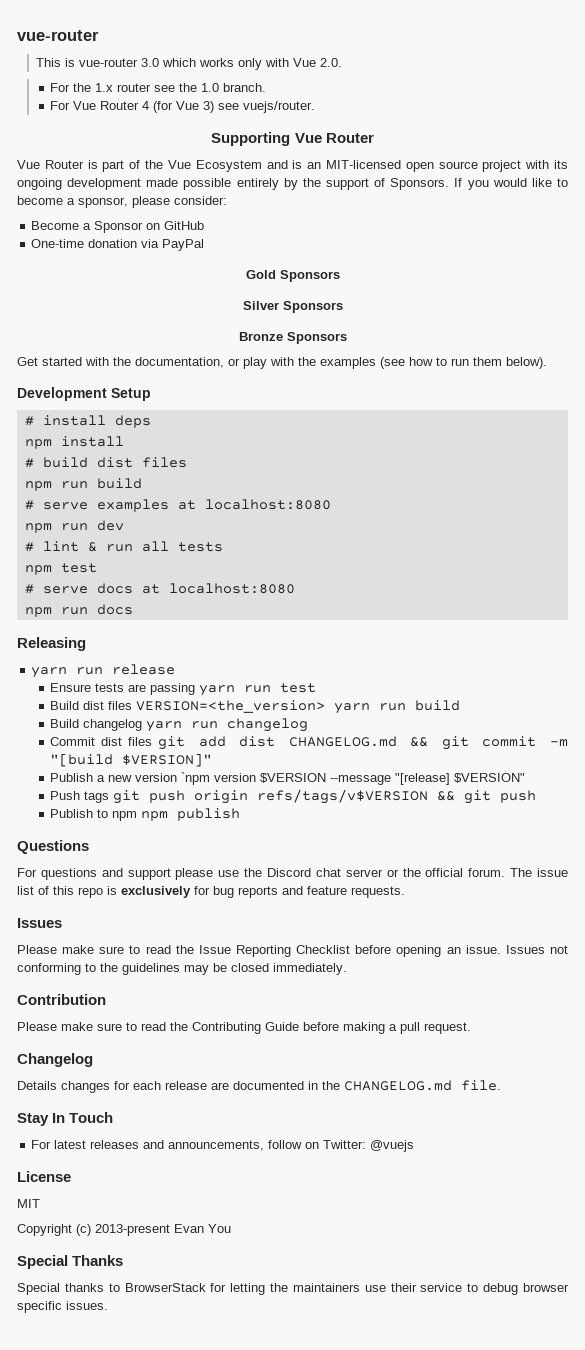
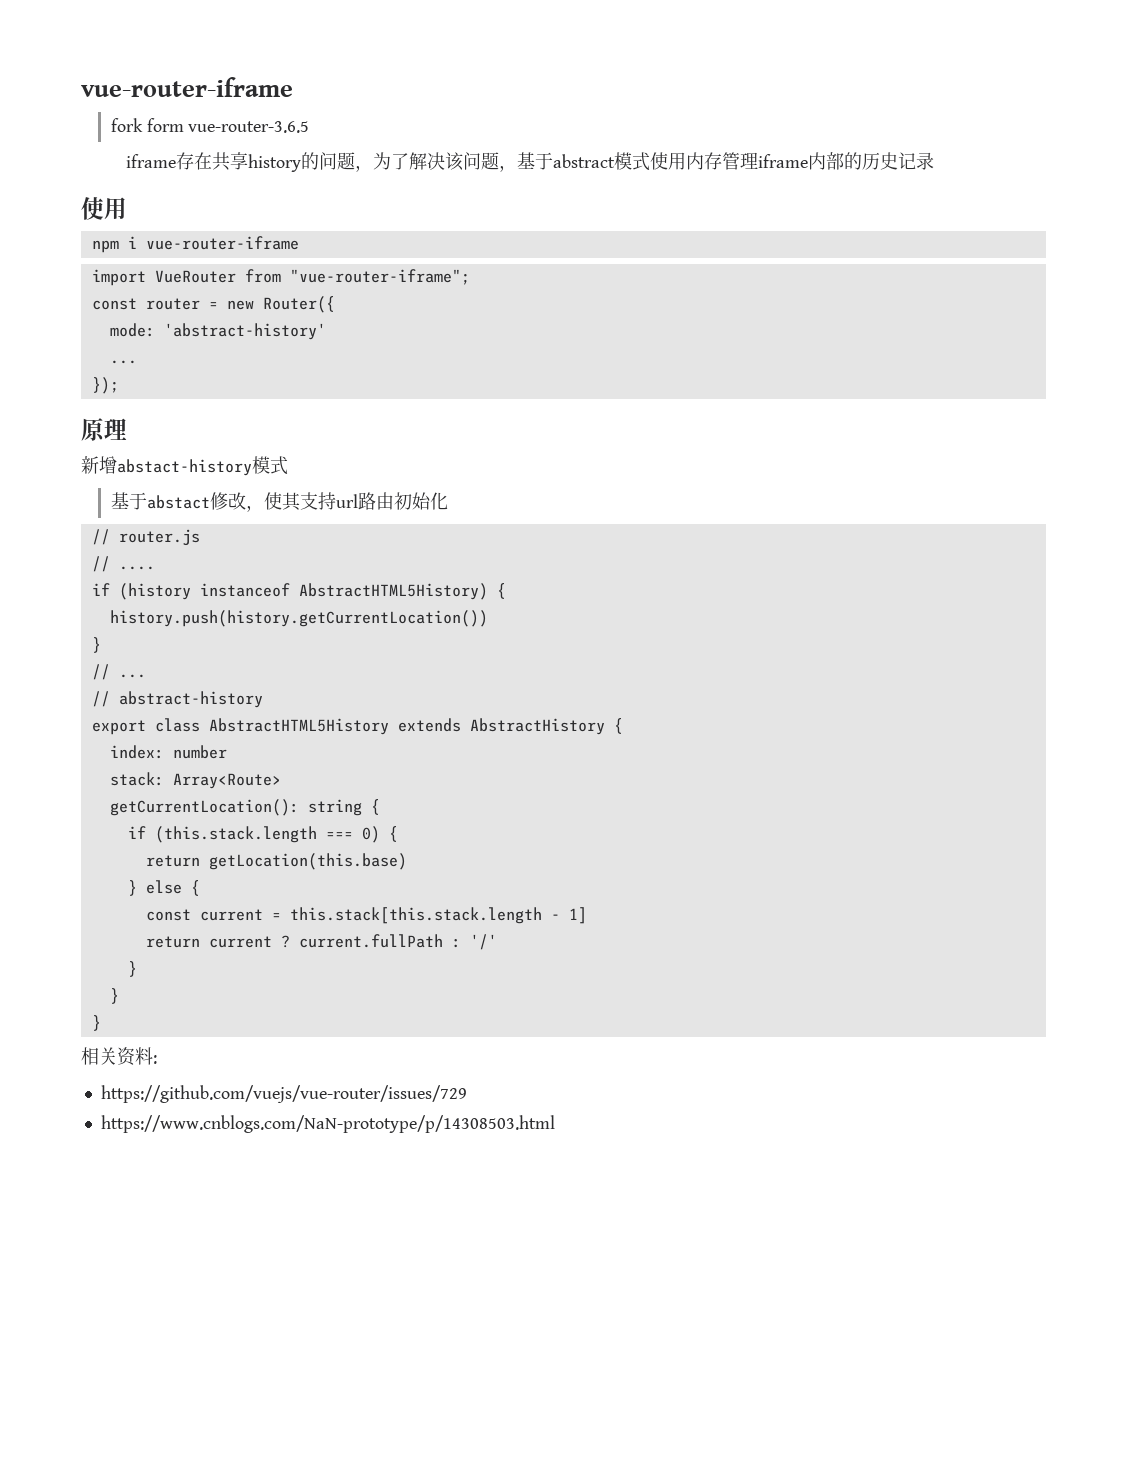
[17,30,99,41] [35,58,342,70] [50,83,267,92] [50,101,316,113] [211,132,374,146] [17,160,568,172] [17,178,569,190] [17,196,227,208] [31,221,205,233] [31,239,205,251] [245,270,340,282] [242,301,343,313] [238,332,347,344] [17,357,547,369] [17,387,151,401] [24,415,151,428] [24,436,124,449] [24,457,187,468] [24,478,142,491] [24,499,331,512] [24,520,124,533] [24,541,223,552] [24,563,97,575] [24,583,295,594] [24,604,133,617] [17,637,86,651] [31,664,176,678] [50,683,317,696] [50,700,461,714] [50,718,309,732] [50,736,568,750] [50,753,213,767] [50,772,526,785] [50,789,537,804] [50,808,241,821] [17,840,89,854] [17,868,569,880] [17,886,405,898] [17,918,62,928] [17,945,569,957] [17,963,347,975] [17,994,106,1005] [17,1022,471,1034] [17,1053,93,1067] [17,1080,501,1093] [17,1112,114,1126] [31,1140,415,1152] [17,1171,71,1182] [17,1199,40,1208] [17,1224,231,1236] [17,1255,124,1269] [17,1283,570,1295] [17,1301,108,1313] vue-router // This is vue-router 3.0 which works only with Vue 2.0. // For the 1.x router see the 1.0 branch. // For Vue Router 4 (for Vue 3) see vuejs/router. // Supporting Vue Router // Vue Router is part of the Vue Ecosystem and is an MIT-licensed open source project with its ongoing development made possible entirely by the support of Sponsors. If you would like to become a sponsor, please consider: // Become a Sponsor on GitHub // One-time donation via PayPal // Gold Sponsors // Silver Sponsors // Bronze Sponsors // Get started with the documentation, or play with the examples (see how to run them below). // Development Setup // # install deps // npm install // # build dist files // npm run build // # serve examples at localhost:8080 // npm run dev // # lint & run all tests // npm test // # serve docs at localhost:8080 // npm run docs // Releasing // yarn run release // Ensure tests are passing yarn run test // Build dist files VERSION=<the_version> yarn run build // Build changelog yarn run changelog // Commit dist files git add dist CHANGELOG.md && git commit -m "[build $VERSION]" // Publish a new version `npm version $VERSION --message "[release] $VERSION" // Push tags git push origin refs/tags/v$VERSION && git push // Publish to npm npm publish // Questions // For questions and support please use the Discord chat server or the official forum. The issue list of this repo is exclusively for bug reports and feature requests. // Issues // Please make sure to read the Issue Reporting Checklist before opening an issue. Issues not conforming to the guidelines may be closed immediately. // Contribution // Please make sure to read the Contributing Guide before making a pull request. // Changelog // Details changes for each release are documented in the CHANGELOG.md file. // Stay In Touch // For latest releases and announcements, follow on Twitter: @vuejs // License // MIT // Copyright (c) 2013-present Evan You // Special Thanks // Special thanks to BrowserStack for letting the maintainers use their service to debug browser specific issues. -> [81,77,293,97] [110,118,310,133] [125,152,934,172] [81,197,127,220] [91,236,299,253] [91,269,470,286] [91,296,335,313] [109,323,326,340] [109,360,137,364] [91,377,119,394] [81,418,127,441] [81,456,288,476] [110,492,448,512] [91,529,200,546] [91,556,155,572] [91,583,506,600] [109,610,488,627] [91,637,101,653] [91,664,146,680] [91,691,263,708] [91,718,623,735] [109,745,227,759] [109,772,281,789] [109,799,380,816] [127,826,398,843] [145,853,407,870] [127,880,200,896] [145,907,587,924] [145,934,497,950] [127,961,137,977] [109,988,119,1004] [91,1015,101,1031] [81,1047,157,1066] [100,1085,467,1103] [100,1115,555,1133] vue-router-iframe // fork form vue-router-3.6.5 // iframe存在共享history的问题，为了解决该问题，基于abstract模式使用内存管理iframe内部的历史记录 // 使用 // npm i vue-router-iframe // import VueRouter from "vue-router-iframe"; // const router = new Router({ // mode: 'abstract-history' // ... // }); // 原理 // 新增abstact-history模式 // 基于abstact修改，使其支持url路由初始化 // // router.js // // .... // if (history instanceof AbstractHTML5History) { // history.push(history.getCurrentLocation()) // } // // ... // // abstract-history // export class AbstractHTML5History extends AbstractHistory { // index: number // stack: Array<Route> // getCurrentLocation(): string { // if (this.stack.length === 0) { // return getLocation(this.base) // } else { // const current = this.stack[this.stack.length - 1] // return current ? current.fullPath : '/' // } // } // } // 相关资料: // https://github.com/vuejs/vue-router/issues/729 // https://www.cnblogs.com/NaN-prototype/p/14308503.html

